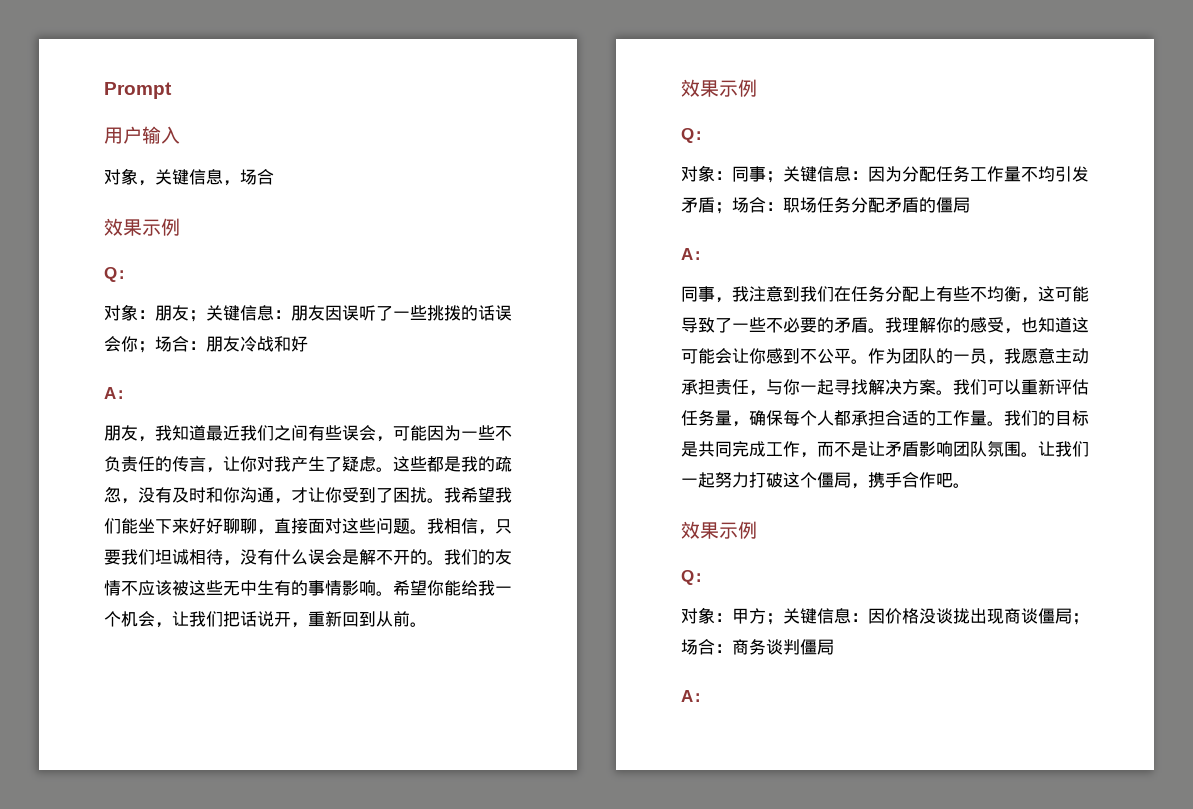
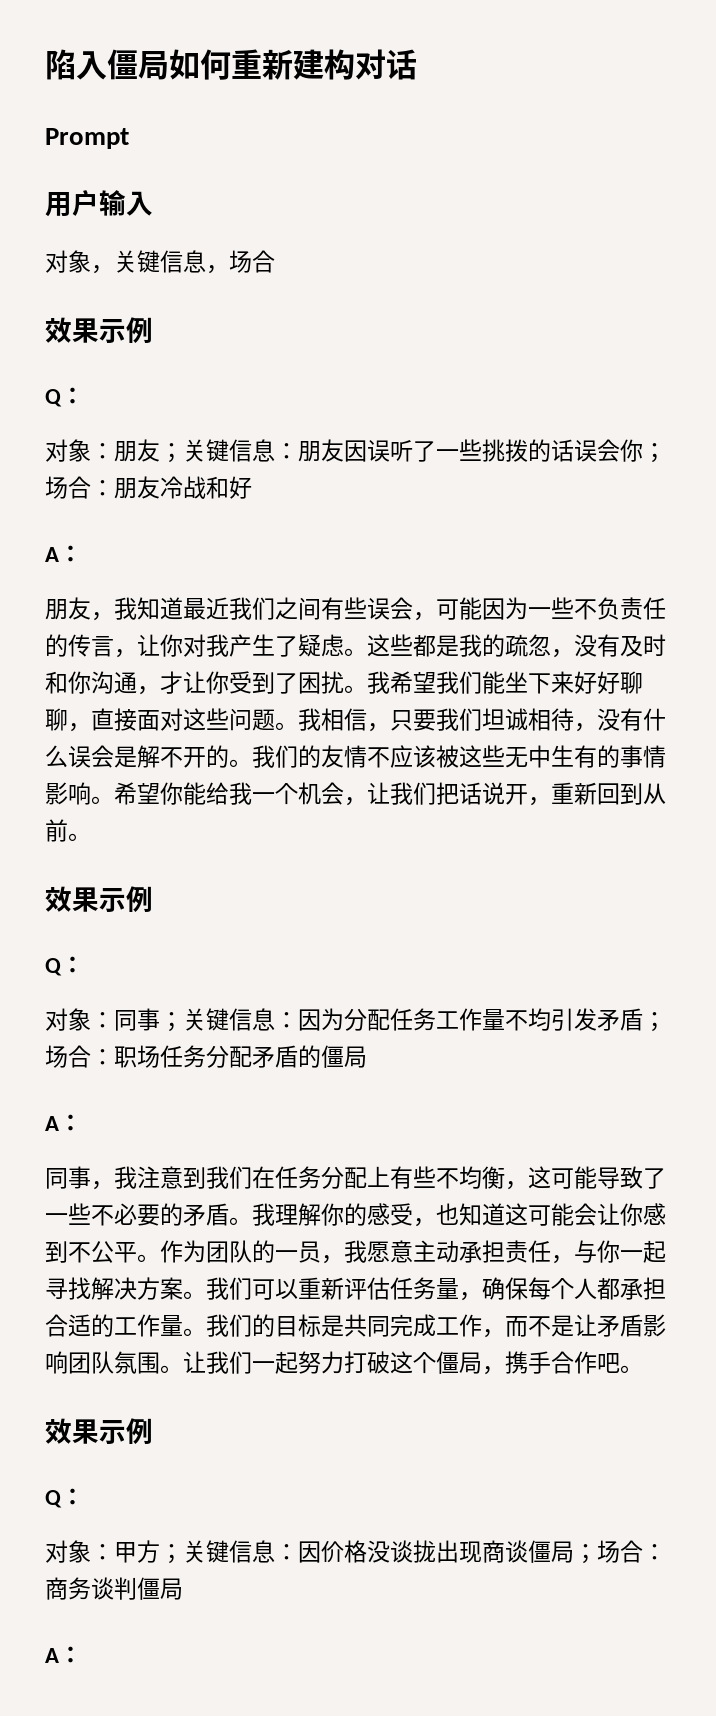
(104, 90) none -> [45,49,417,80] 陷入僵局如何重新建构对话 //

